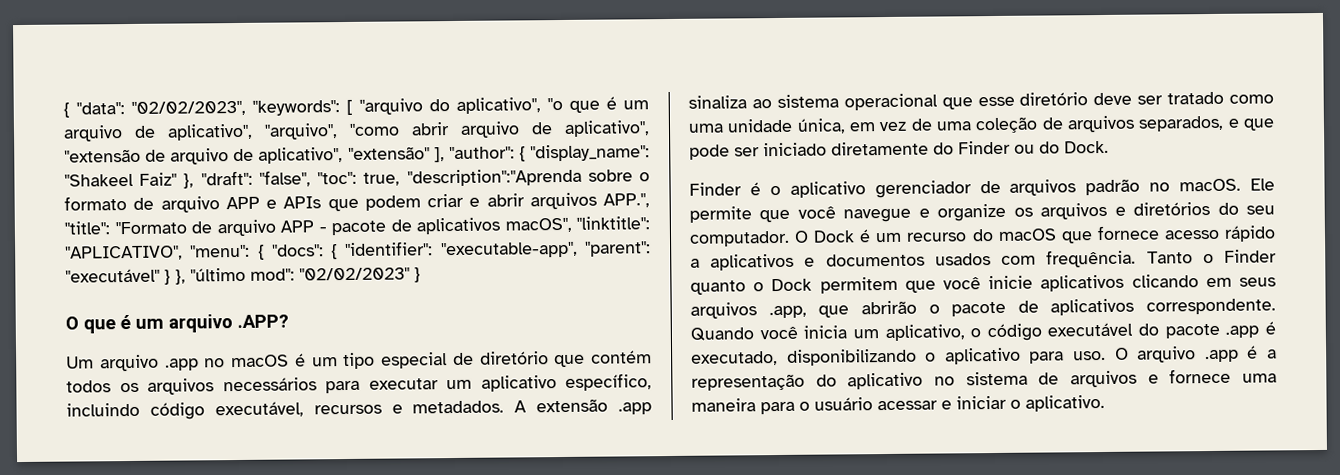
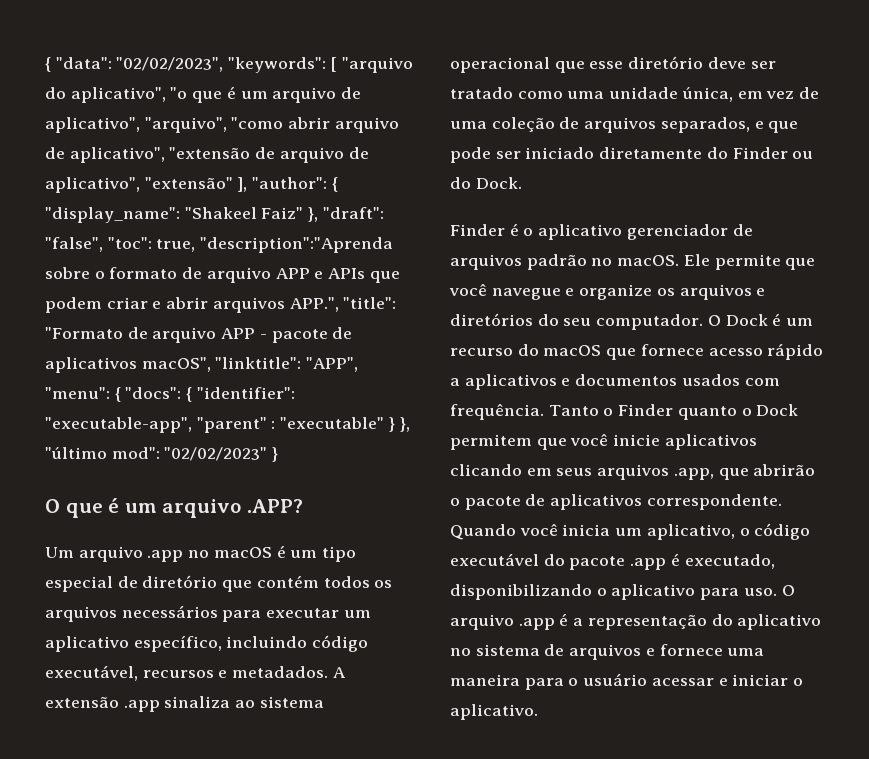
[65,245,183,261] "APLICATIVO", -> [306,357,359,372] "APP",
[585,241,651,257] [65,268,160,283] "parent": "executável" -> [196,417,385,433] "parent" : "executable"

